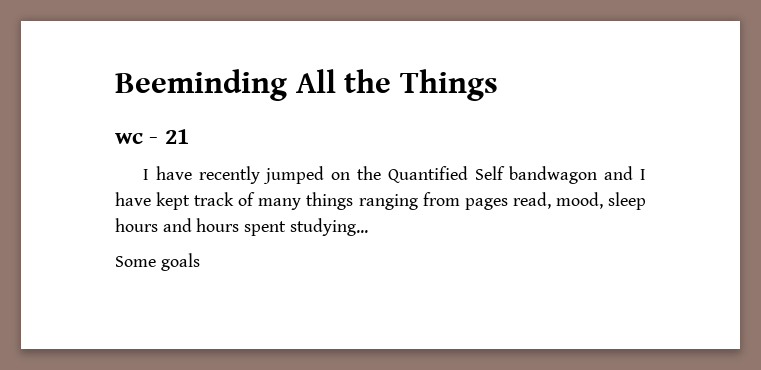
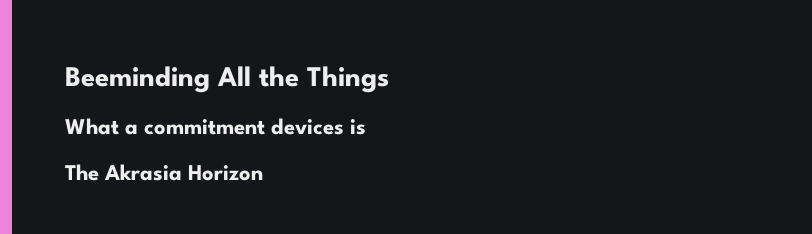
[115,129,189,144] [142,166,646,184] [115,192,646,210] [115,218,368,236] [115,253,200,271] wc - 21 // I have recently jumped on the Quantified Self bandwagon and I have kept track of many things ranging from pages read, mood, sleep hours and hours spent studying... // Some goals -> [65,118,367,135] [65,164,264,181] What a commitment devices is // The Akrasia Horizon

